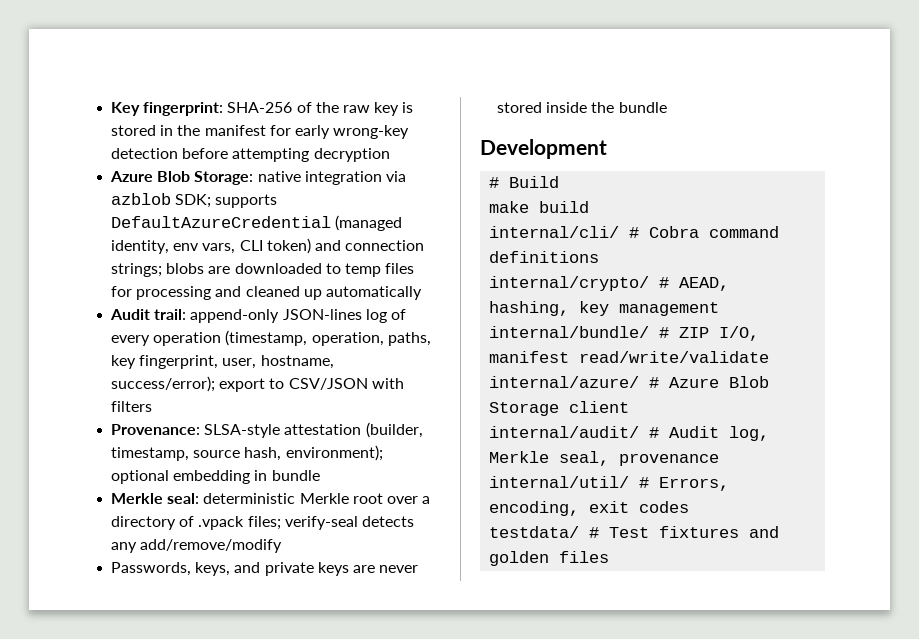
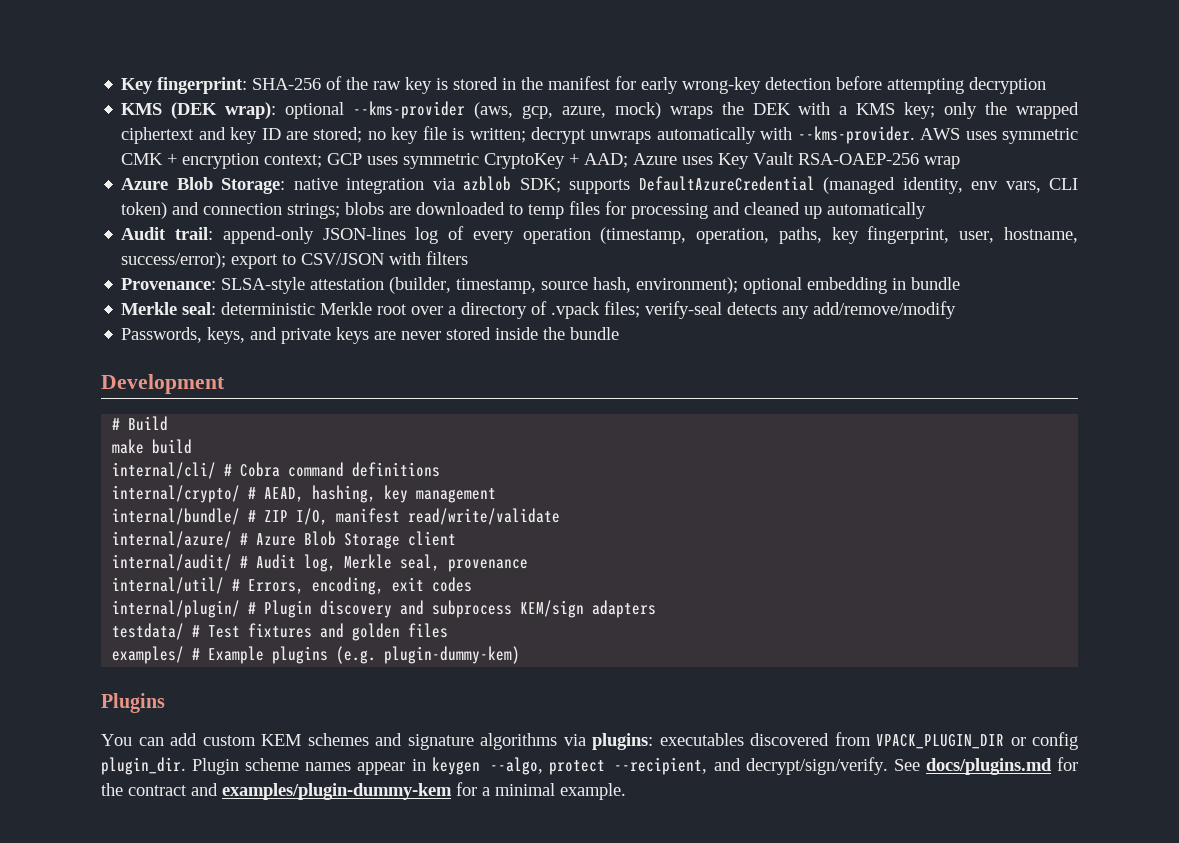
(390, 155) none -> [121,101,1079,119] [121,126,1078,144] [121,152,961,169] // KMS (DEK wrap): optional --kms-provider (aws, gcp, azure, mock) wraps the DEK with a KMS key; only the wrapped ciphertext and key ID are stored; no key file is written; decrypt unwraps automatically with --kms-provider. AWS uses symmetric CMK + encryption context; GCP uses symmetric CryptoKey + AAD; Azure uses Key Vault RSA-OAEP-256 wrap
(690, 507) none -> [112,600,657,618] // internal/plugin/ # Plugin discovery and subprocess KEM/sign adapters
(610, 557) none -> [112,646,521,664] [101,693,165,713] [101,732,1078,750] [101,757,1078,775] [101,782,626,800] // examples/ # Example plugins (e.g. plugin-dummy-kem) // Plugins // You can add custom KEM schemes and signature algorithms via plugins: executables discovered from VPACK_PLUGIN_DIR or config plugin_dir. Plugin scheme names appear in keygen --algo, protect --recipient, and decrypt/sign/verify. See docs/plugins.md for the contract and examples/plugin-dummy-kem for a minimal example.

